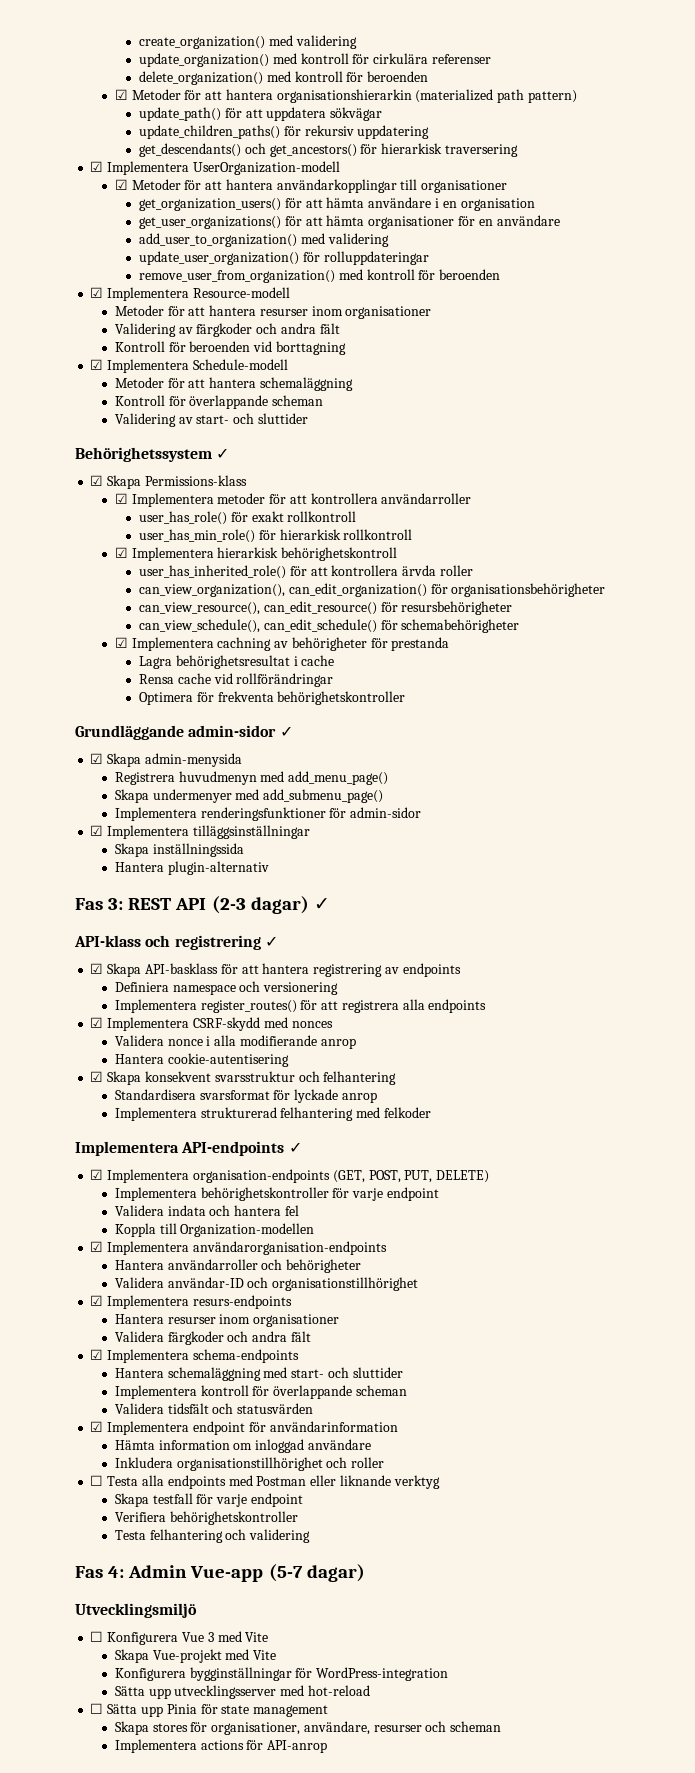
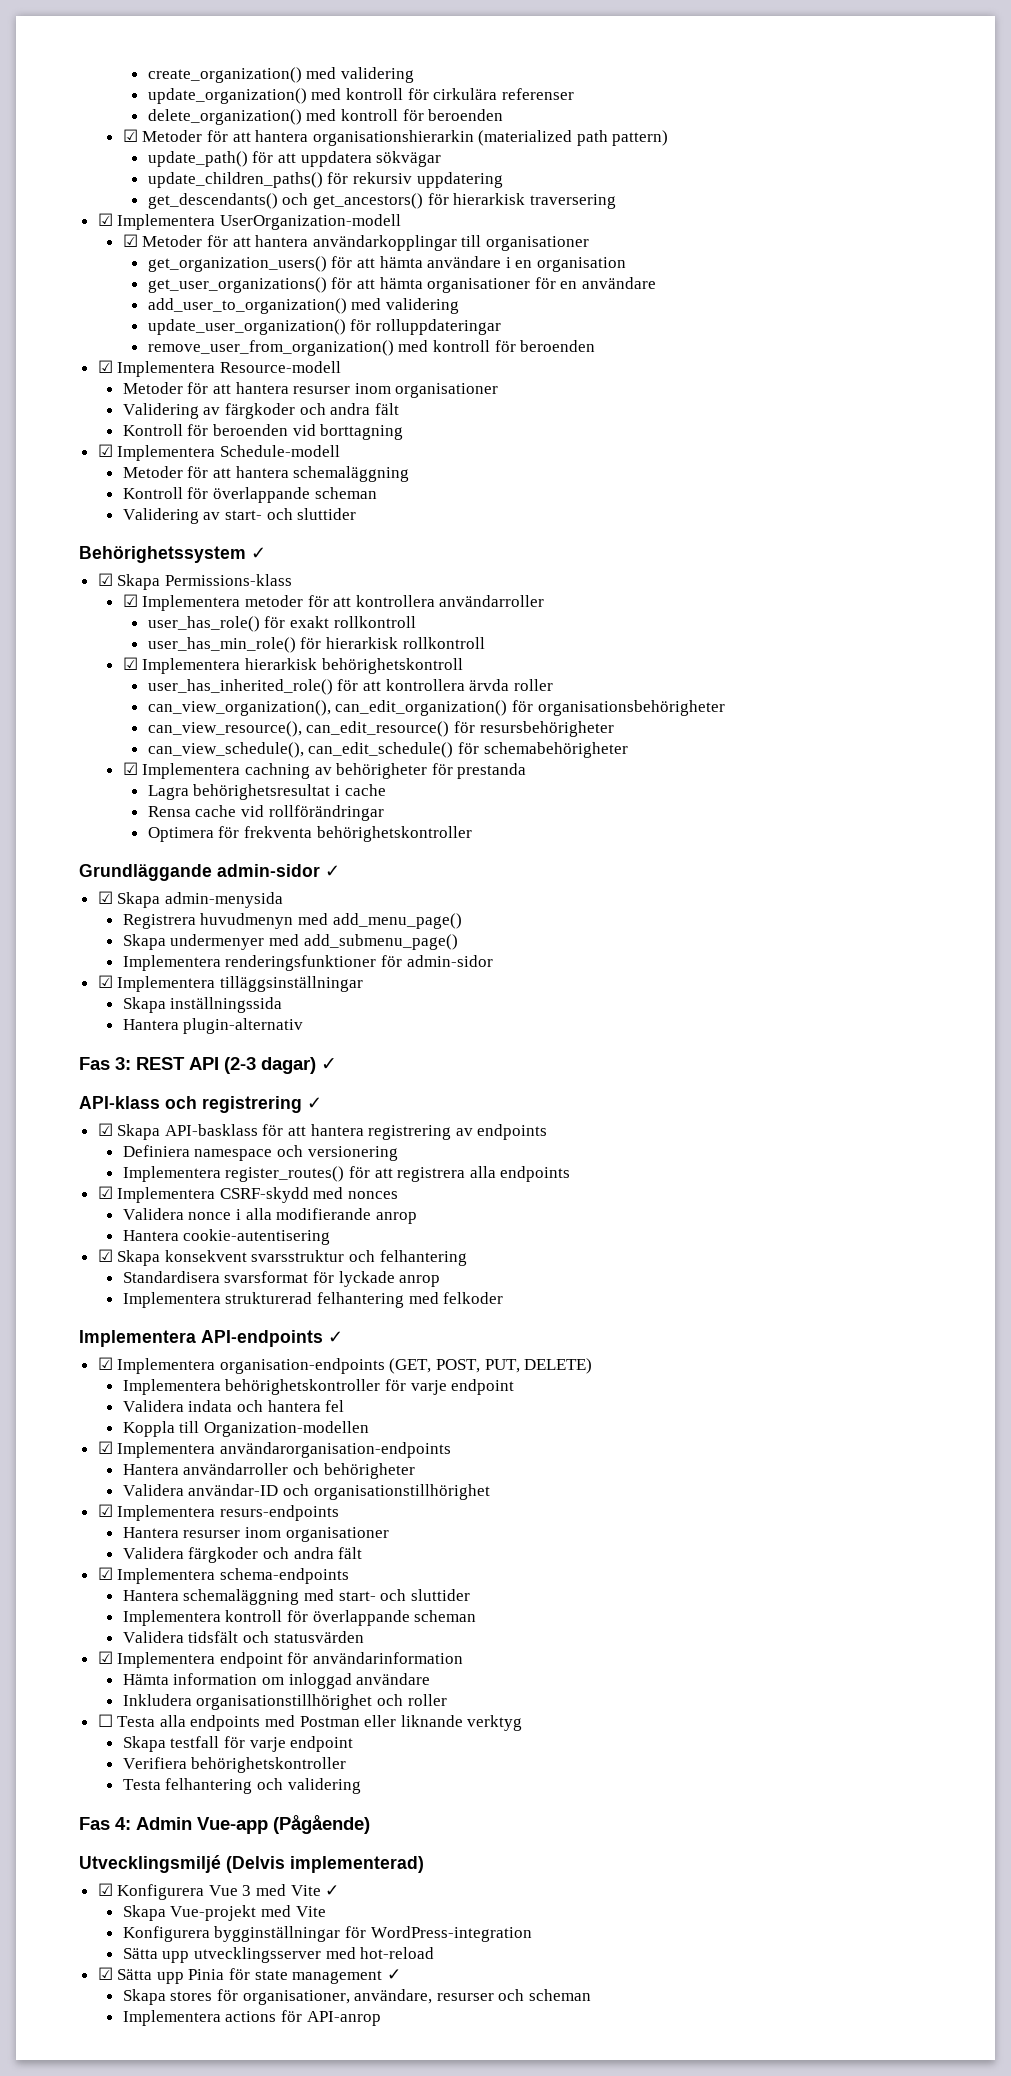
[268,1564,365,1582] [75,1603,197,1618] [90,1631,104,1642] (5-7 dagar) // Utvecklingsmiljö // ☐ -> [273,1815,370,1834] [79,1855,424,1873] [97,1883,113,1896] (Pågående) // Utvecklingsmiljé (Delvis implementerad) // ☑
(269, 1637) none -> [325,1885,340,1896] ✓
[90,1703,104,1714] ☐ -> [97,1967,113,1980] ☑
(329, 1711) none -> [386,1969,401,1980] ✓

